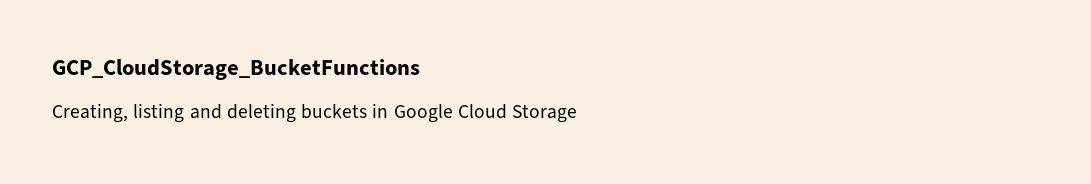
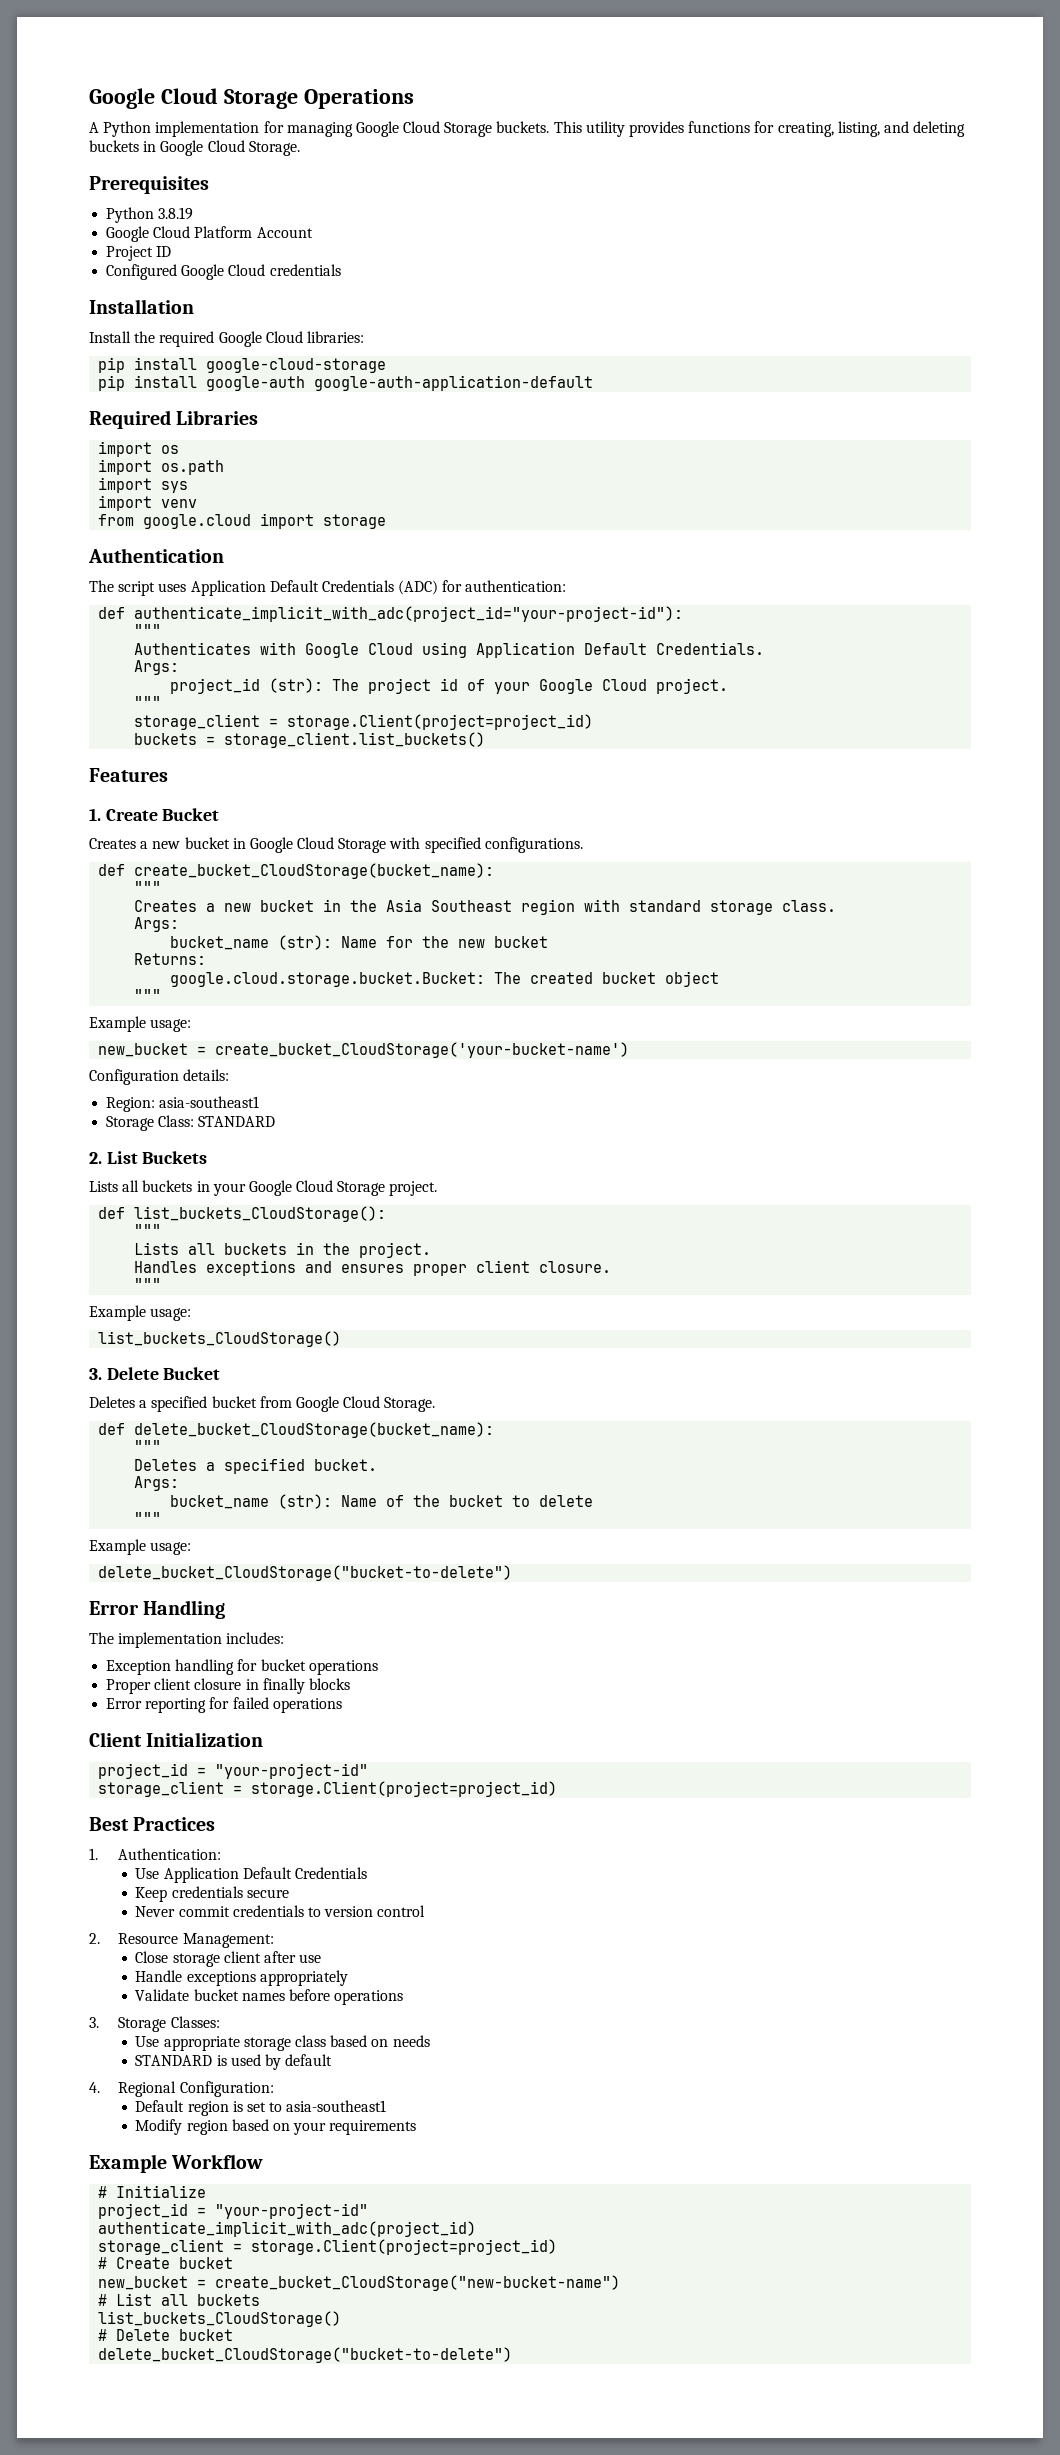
[52,59,420,80] [52,103,185,123] GCP_CloudStorage_BucketFunctions // Creating, listing -> [89,88,414,109] [89,121,880,137] Google Cloud Storage Operations // A Python implementation for managing Google Cloud Storage buckets. This utility provides functions for creating, listing,
[512,104,578,123] Storage -> [248,141,300,156] [89,176,209,194] [106,207,194,223] [106,226,313,242] [106,246,172,261] [106,264,341,280] [89,299,194,314] [89,331,364,347] [98,357,387,373] [98,375,594,391] [89,410,259,429] [98,441,180,457] [98,459,225,475] [98,477,189,493] [98,495,198,511] [98,513,387,529] [88,548,224,563] [89,580,567,596] [98,606,684,622] [134,624,162,636] [134,642,765,658] [134,660,180,675] [170,678,729,694] [134,696,162,708] [134,714,594,730] [134,732,486,748] [89,768,168,782] [89,808,220,821] [89,837,583,853] [98,863,495,879] [134,881,162,893] [134,899,837,915] [134,917,180,932] [170,935,549,950] [134,953,207,965] [170,971,720,987] [134,989,162,1001] [89,1016,192,1032] [98,1042,630,1058] [89,1069,230,1085] [106,1096,260,1112] [106,1115,276,1131] [89,1151,208,1164] [89,1180,438,1196] [98,1206,387,1222] [134,1224,162,1236] [134,1242,432,1258] [134,1260,612,1276] [134,1278,162,1290] [89,1305,192,1321] [98,1331,342,1347] [89,1367,221,1380] [89,1396,436,1412] [98,1422,495,1438] [134,1440,162,1452] [134,1458,378,1474] [134,1476,180,1491] [170,1494,594,1509] [134,1512,162,1524] [89,1539,192,1555] [98,1565,513,1581] [89,1600,226,1619] [89,1632,285,1648] [106,1659,378,1675] [106,1678,350,1694] [106,1697,342,1713] [89,1732,264,1747] [98,1763,369,1779] [98,1781,558,1797] [89,1817,216,1831] [89,1848,222,1860] [135,1867,368,1883] [135,1886,289,1902] [135,1905,426,1917] [89,1933,274,1948] [135,1951,322,1967] [135,1970,348,1986] [135,1989,404,2005] [89,2016,220,2032] [135,2035,430,2051] [135,2054,333,2070] [89,2081,274,2097] [135,2100,387,2116] [135,2119,417,2135] [89,2154,264,2173] [98,2185,207,2198] [98,2203,369,2219] [98,2221,477,2237] [98,2239,558,2255] [98,2257,234,2269] [98,2275,621,2291] [98,2293,261,2306] [98,2311,342,2327] [98,2329,234,2341] [98,2347,513,2363] Storage. // Prerequisites // Python 3.8.19 // Google Cloud Platform Account // Project ID // Configured Google Cloud credentials // Installation // Install the required Google Cloud libraries: // pip install google-cloud-storage // pip install google-auth google-auth-application-default // Required Libraries // import os // import os.path // import sys // import venv // from google.cloud import storage // Authentication // The script uses Application Default Credentials (ADC) for authentication: // def authenticate_implicit_with_adc(project_id="your-project-id"): // """ // Authenticates with Google Cloud using Application Default Credentials. // Args: // project_id (str): The project id of your Google Cloud project. // """ // storage_client = storage.Client(project=project_id) // buckets = storage_client.list_buckets() // Features // 1. Create Bucket // Creates a new bucket in Google Cloud Storage with specified configurations. // def create_bucket_CloudStorage(bucket_name): // """ // Creates a new bucket in the Asia Southeast region with standard storage class. // Args: // bucket_name (str): Name for the new bucket // Returns: // google.cloud.storage.bucket.Bucket: The created bucket object // """ // Example usage: // new_bucket = create_bucket_CloudStorage('your-bucket-name') // Configuration details: // Region: asia-southeast1 // Storage Class: STANDARD // 2. List Buckets // Lists all buckets in your Google Cloud Storage project. // def list_buckets_CloudStorage(): // """ // Lists all buckets in the project. // Handles exceptions and ensures proper client closure. // """ // Example usage: // list_buckets_CloudStorage() // 3. Delete Bucket // Deletes a specified bucket from Google Cloud Storage. // def delete_bucket_CloudStorage(bucket_name): // """ // Deletes a specified bucket. // Args: // bucket_name (str): Name of the bucket to delete // """ // Example usage: // delete_bucket_CloudStorage("bucket-to-delete") // Error Handling // The implementation includes: // Exception handling for bucket operations // Proper client closure in finally blocks // Error reporting for failed operations // Client Initialization // project_id = "your-project-id" // storage_client = storage.Client(project=project_id) // Best Practices // 1. Authentication: // Use Application Default Credentials // Keep credentials secure // Never commit credentials to version control // 2. Resource Management: // Close storage client after use // Handle exceptions appropriately // Validate bucket names before operations // 3. Storage Classes: // Use appropriate storage class based on needs // STANDARD is used by default // 4. Regional Configuration: // Default region is set to asia-southeast1 // Modify region based on your requirements // Example Workflow // # Initialize // project_id = "your-project-id" // authenticate_implicit_with_adc(project_id) // storage_client = storage.Client(project=project_id) // # Create bucket // new_bucket = create_bucket_CloudStorage("new-bucket-name") // # List all buckets // list_buckets_CloudStorage() // # Delete bucket // delete_bucket_CloudStorage("bucket-to-delete")

